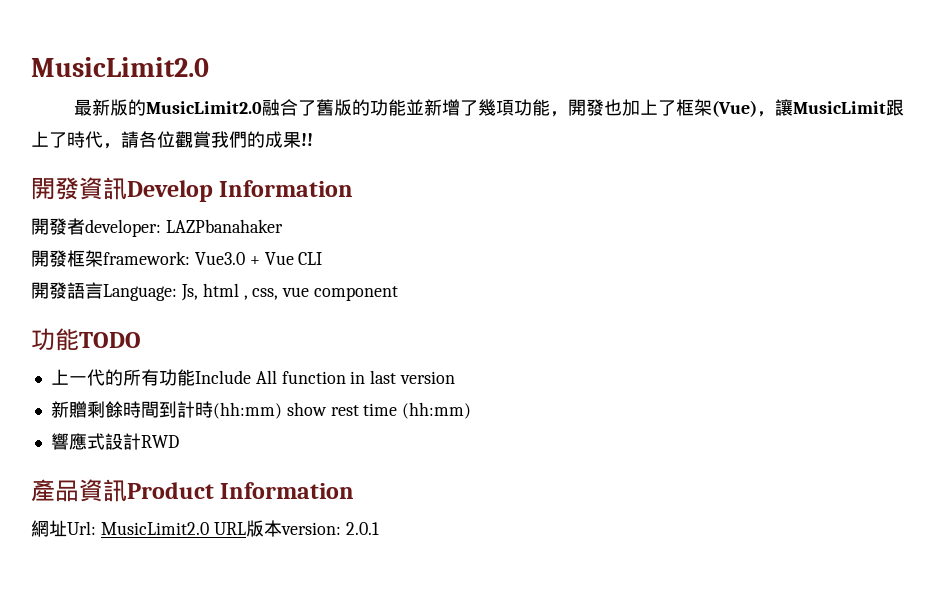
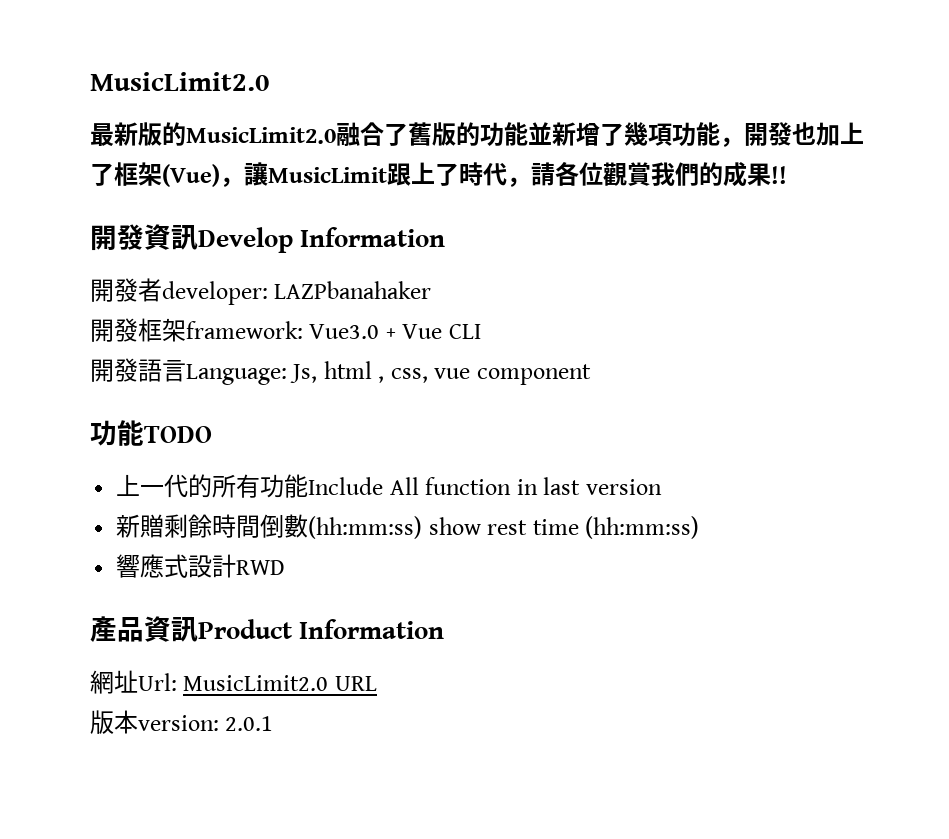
[158,401,282,419] 到計時(hh:mm) -> [260,514,423,539] 倒數(hh:mm:ss)
[402,402,472,419] (hh:mm) -> [585,516,700,539] (hh:mm:ss)
(246, 528) none -> (377, 683) //

